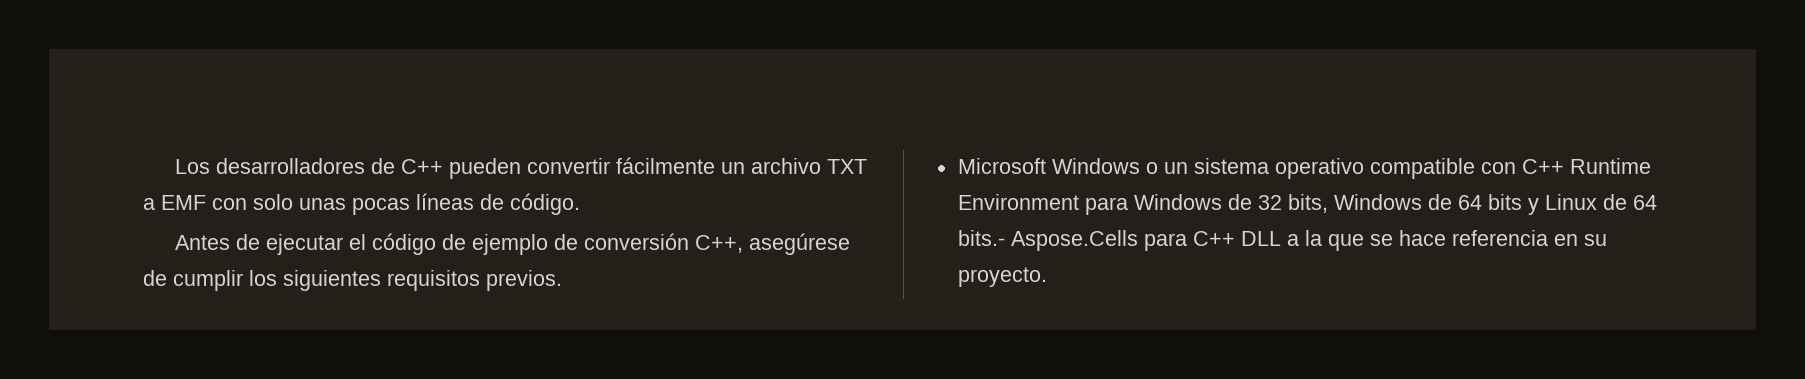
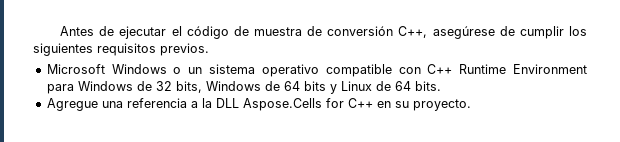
[175,157,868,179] [143,193,580,215] Los desarrolladores de C++ pueden convertir fácilmente un archivo TXT a EMF con solo unas pocas líneas de código. // -> (60, 31) none
[472,234,549,255] ejemplo -> [254,27,303,36] muestra
[957,230,1548,251] bits.- Aspose.Cells para C++ DLL a la que se hace referencia -> [414,81,441,91] [46,98,373,111] bits. // Agregue una referencia a la DLL Aspose.Cells for C++

